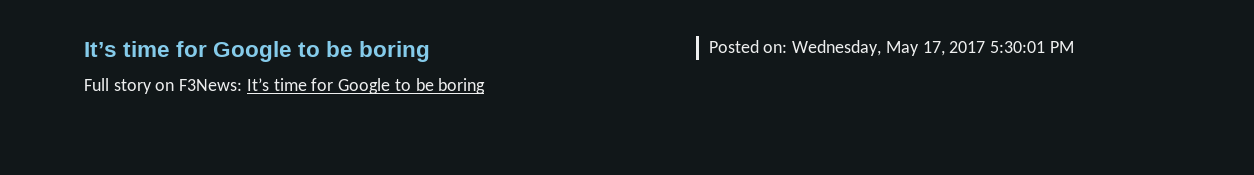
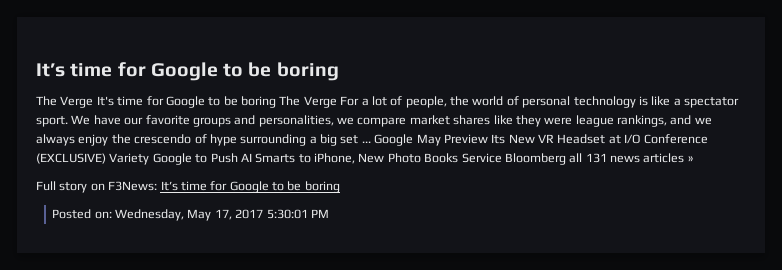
[84,41,431,62] It’s time for Google to be boring -> [36,62,339,81] [36,96,739,108] [36,115,712,127] [36,134,708,146] [36,153,693,165] It’s time for Google to be boring // The Verge It's time for Google to be boring The Verge For a lot of people, the world of personal technology is like a spectator sport. We have our favorite groups and personalities, we compare market shares like they were league rankings, and we always enjoy the crescendo of hype surrounding a big set ... Google May Preview Its New VR Headset at I/O Conference (EXCLUSIVE) Variety Google to Push AI Smarts to iPhone, New Photo Books Service Bloomberg all 131 news articles »

